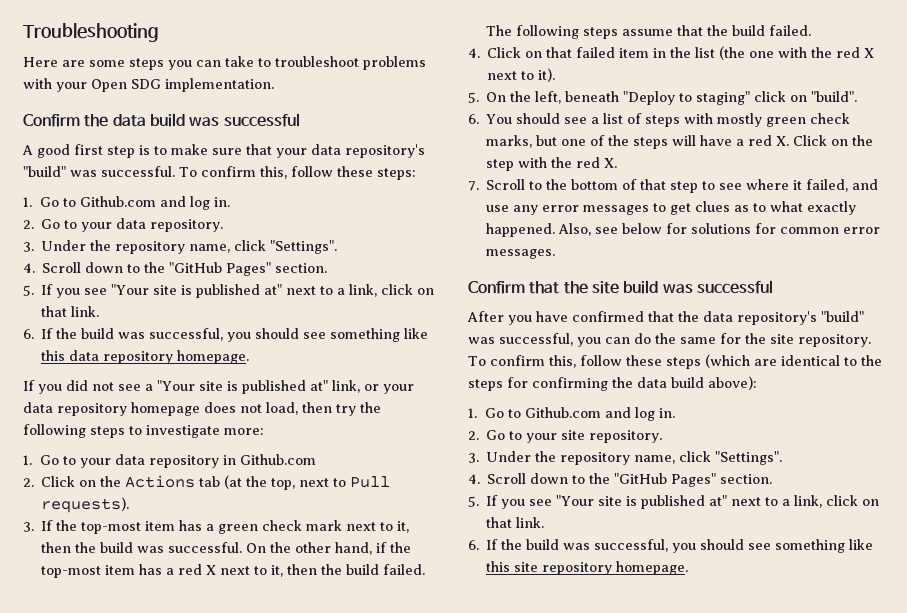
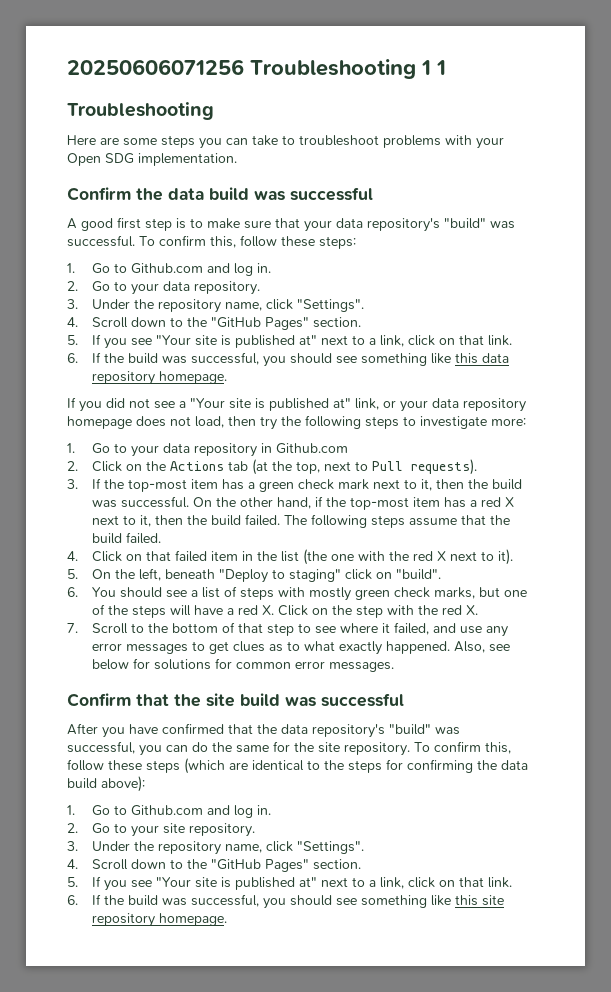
(23, 32) none -> [67,59,446,79] 20250606071256 Troubleshooting 1 1 //

